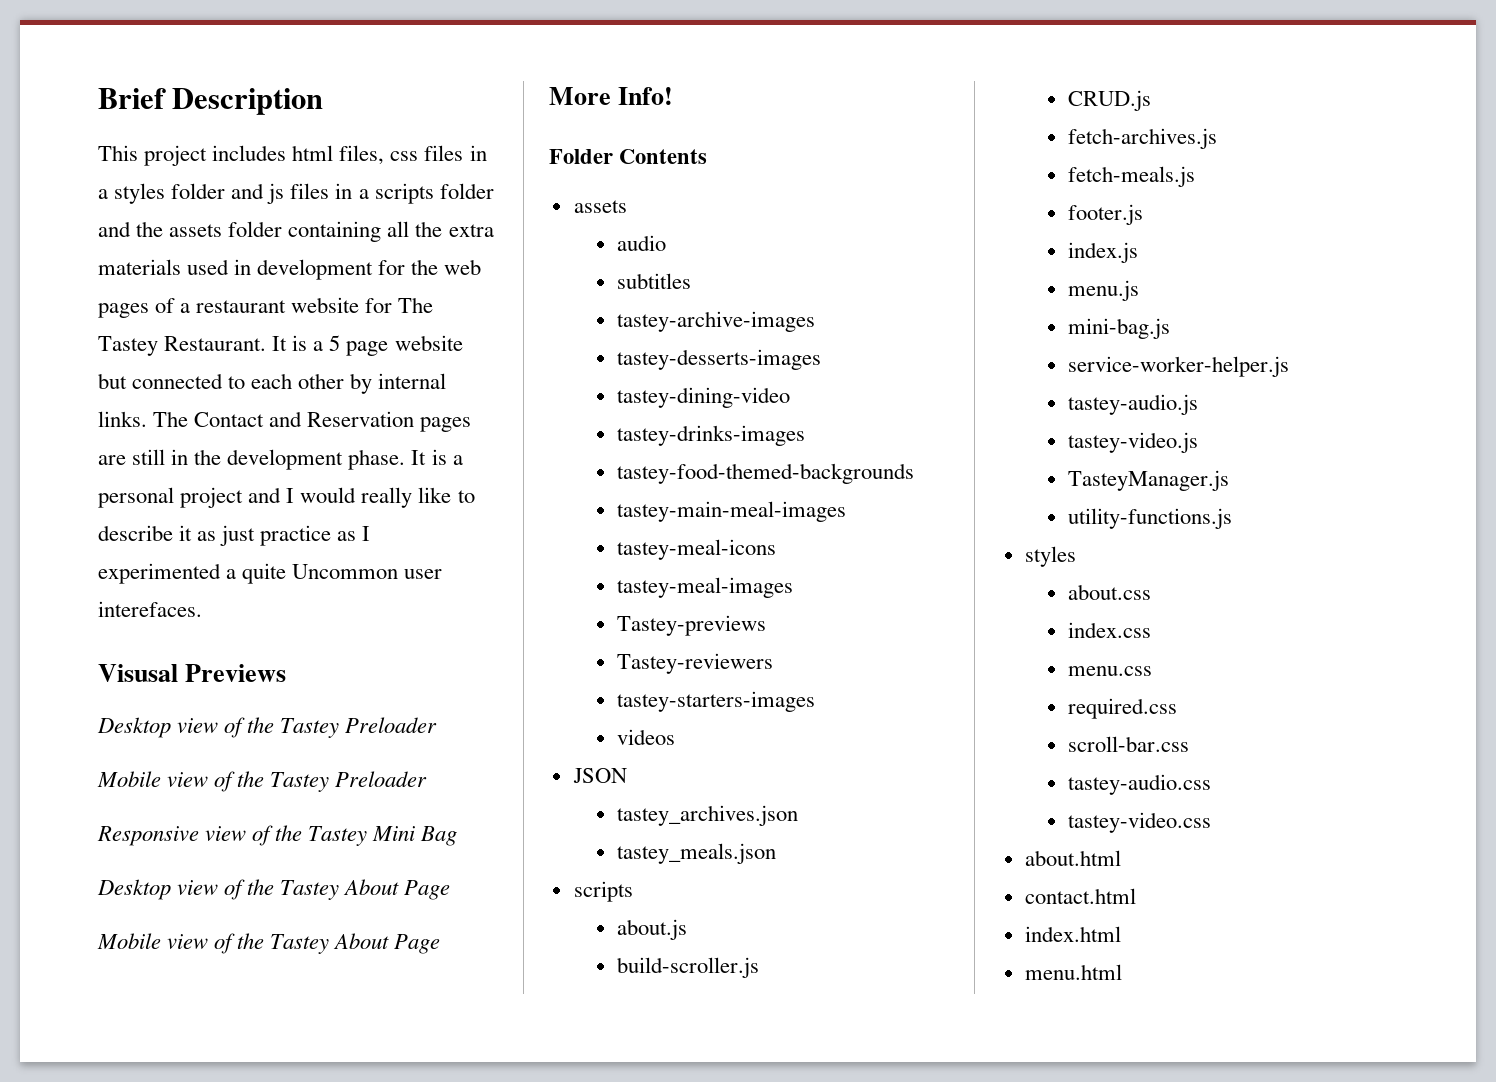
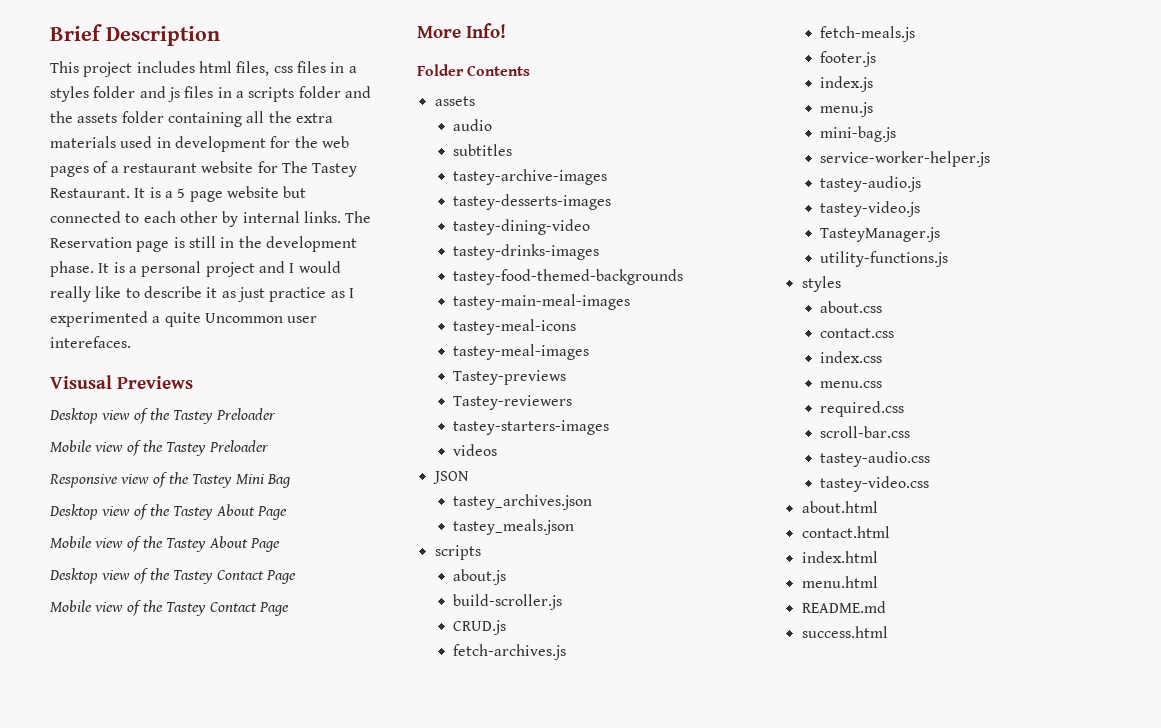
[194,411,472,432] [98,455,126,465] Contact and Reservation pages are -> [50,237,185,252] Reservation page is
(441, 944) none -> [49,568,296,584] [50,600,289,616] // Desktop view of the Tastey Contact Page // Mobile view of the Tastey Contact Page
(1152, 592) none -> [820,328,895,338] // contact.css
(1122, 972) none -> [801,601,886,613] [801,626,888,638] // README.md // success.html

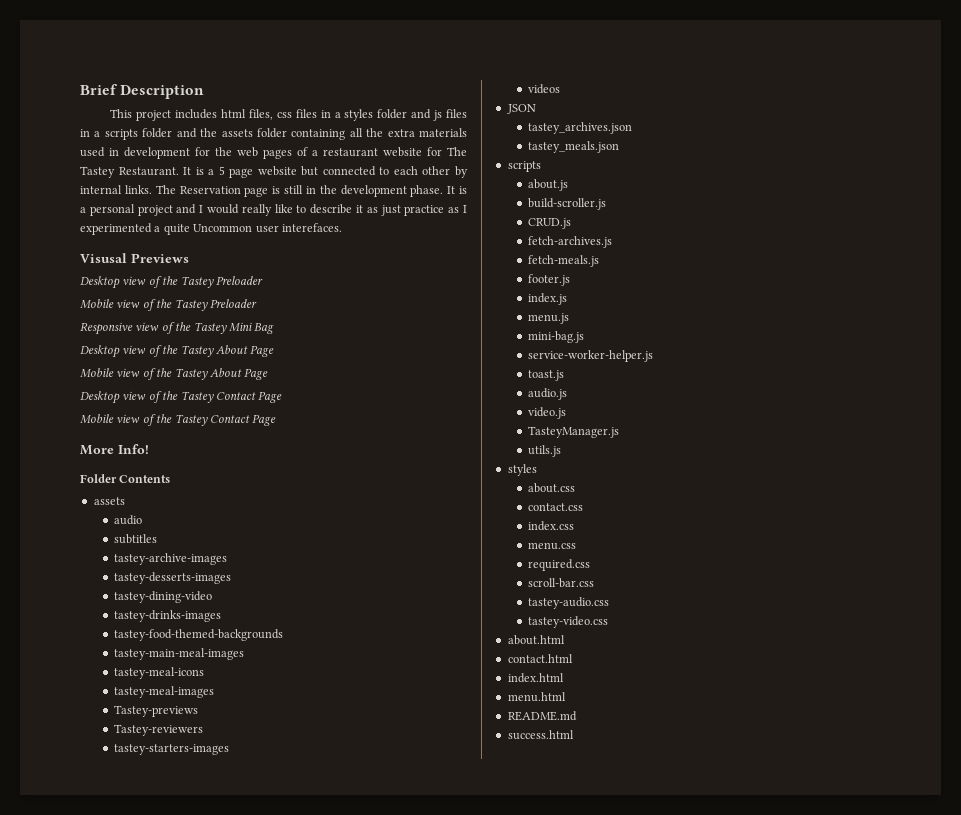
[820,176,922,192] [820,201,921,217] tastey-audio.js // tastey-video.js -> [527,370,564,381] [527,388,567,400] [527,407,566,419] toast.js // audio.js // video.js
[820,251,949,267] utility-functions.js -> [527,445,561,457] utils.js

